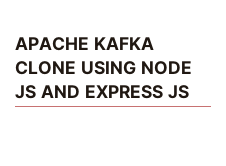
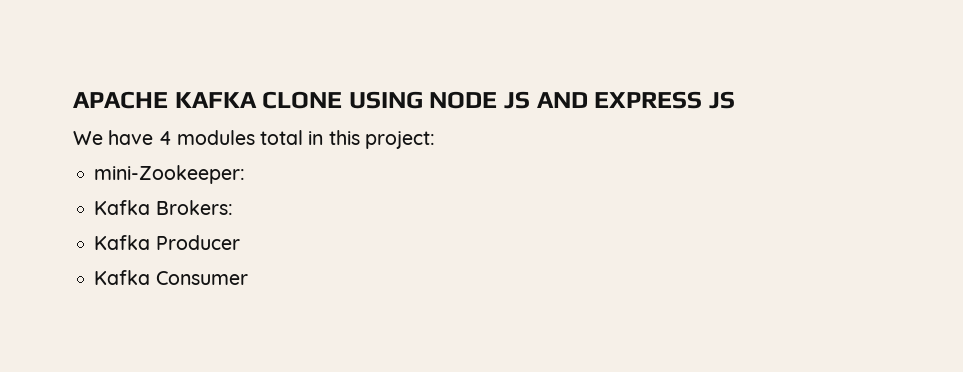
(189, 92) none -> [73,130,435,149] [94,165,246,184] [94,200,233,215] [94,235,240,250] [94,270,248,285] // We have 4 modules total in this project: // mini-Zookeeper: // Kafka Brokers: // Kafka Producer // Kafka Consumer

